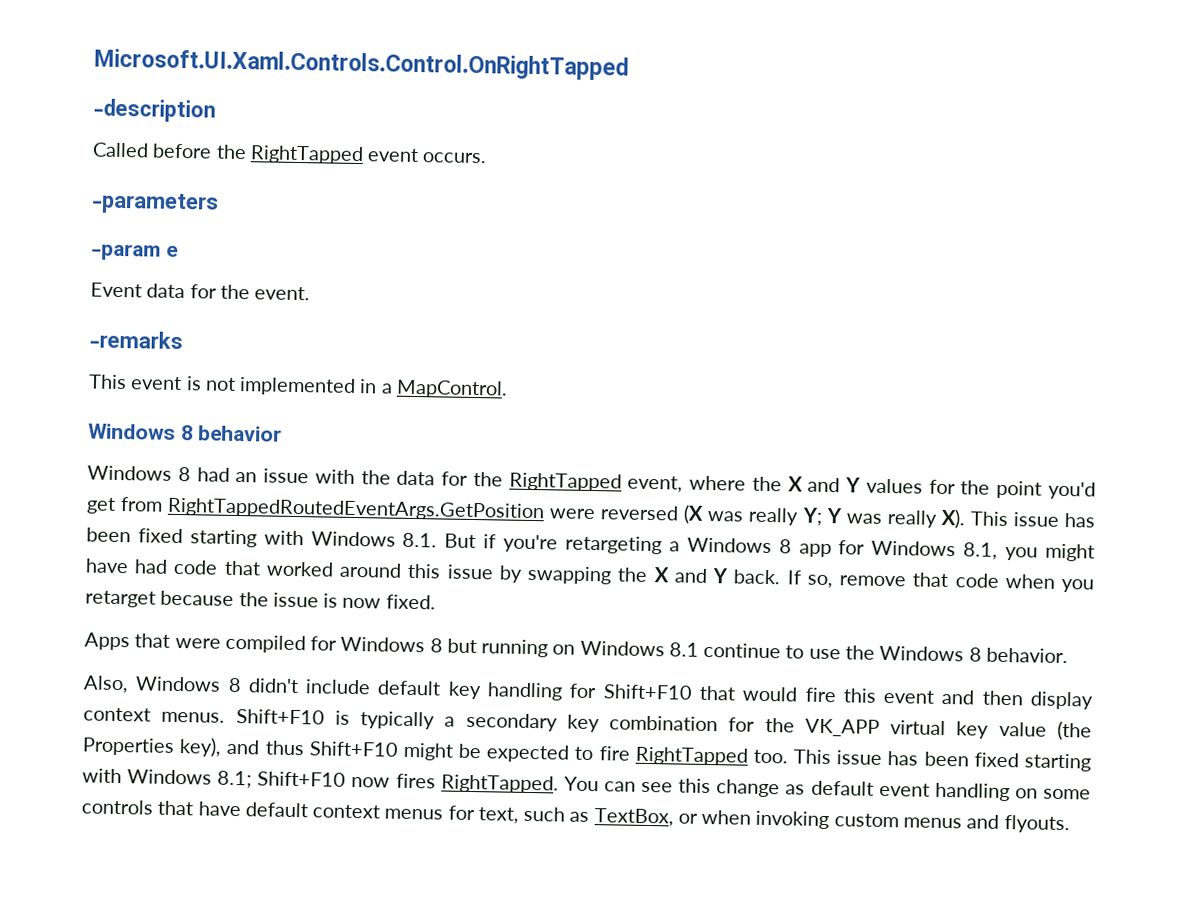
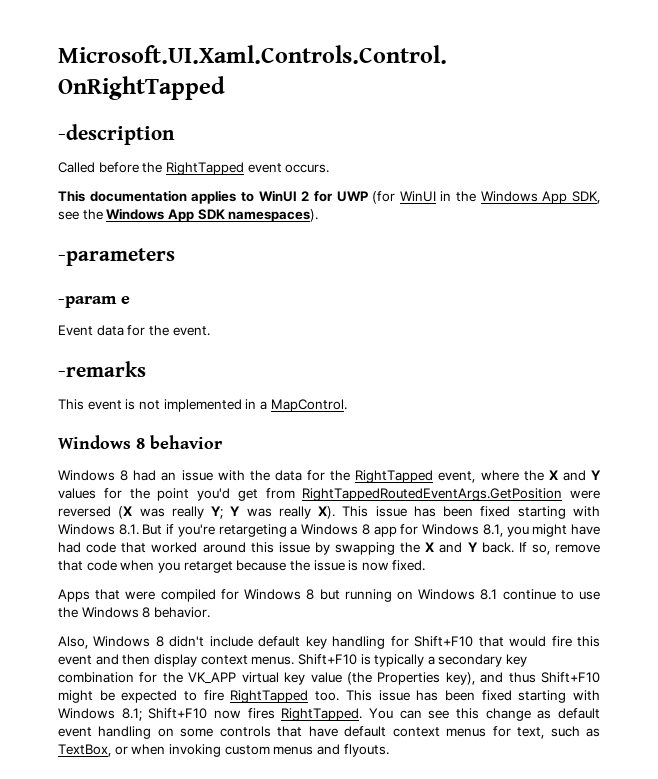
(487, 158) none -> [58,190,601,204] [58,208,319,222] // This documentation applies to WinUI 2 for UWP (for WinUI in the Windows App SDK, see the Windows App SDK namespaces).

